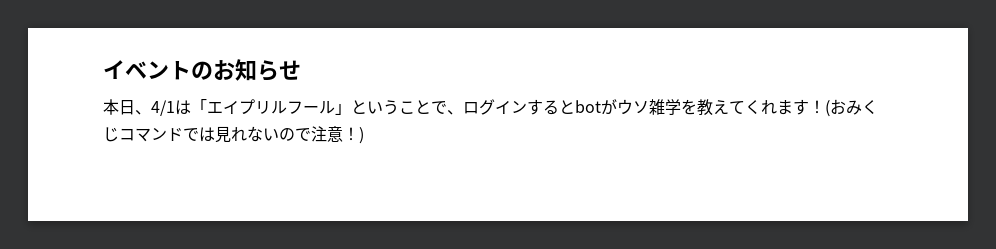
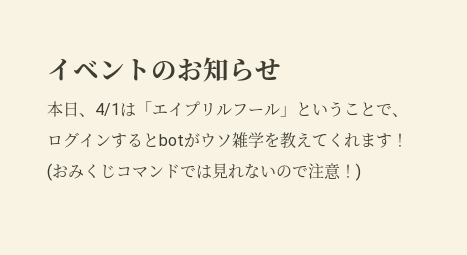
(463, 112) none -> (408, 115) //
(825, 107) none -> (408, 140) //

